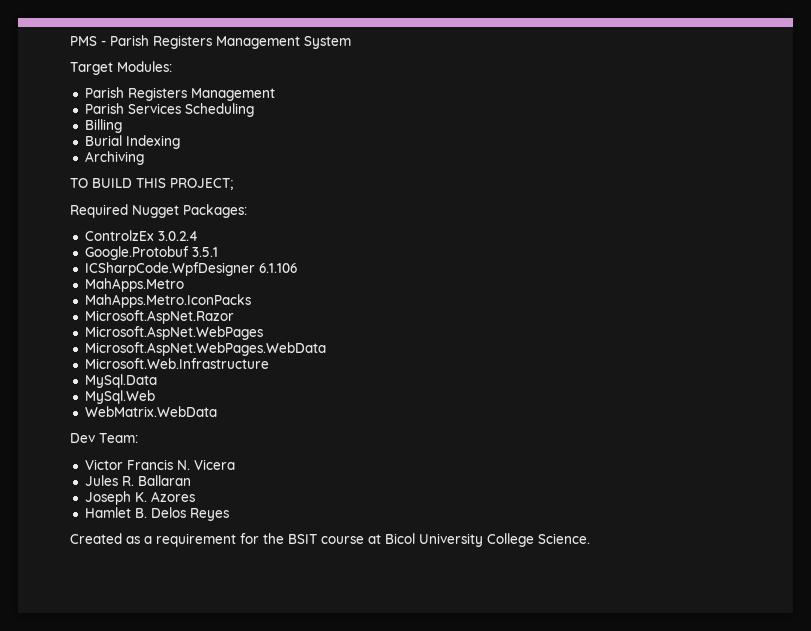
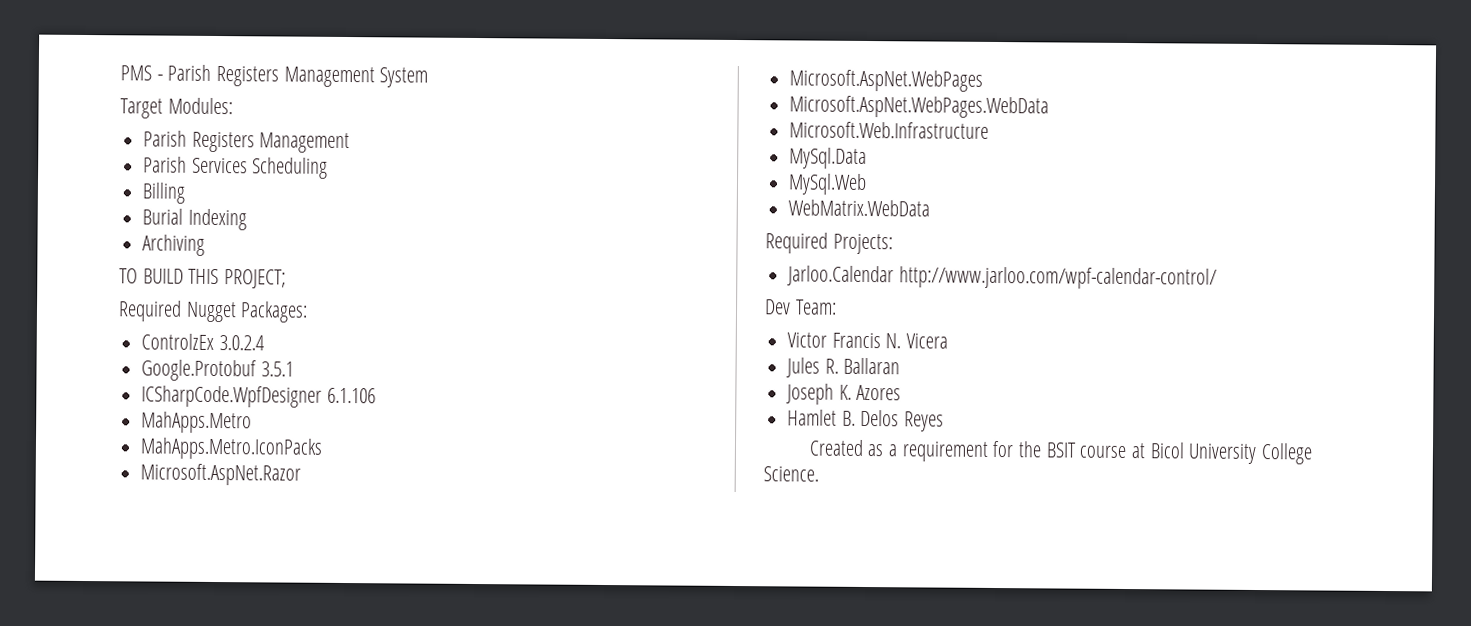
(217, 411) none -> [765,232,893,255] [787,265,1217,290] // Required Projects: // Jarloo.Calendar http://www.jarloo.com/wpf-calendar-control/

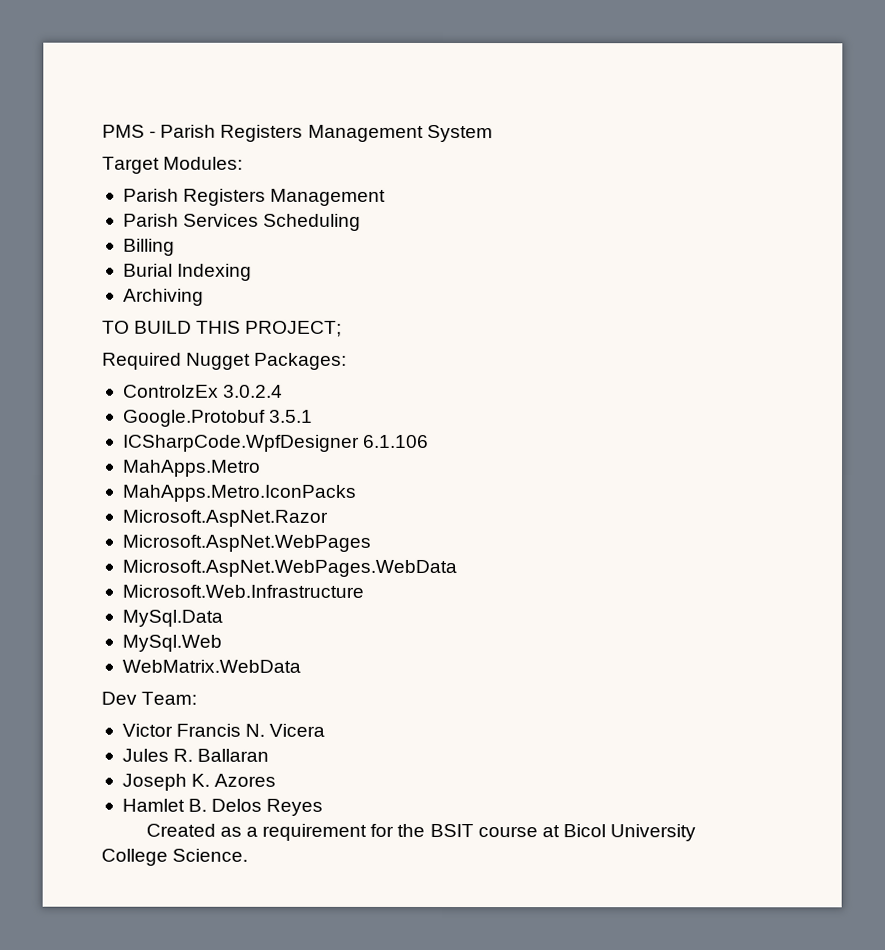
[765,232,893,255] [787,265,1217,290] // Required Projects: // Jarloo.Calendar http://www.jarloo.com/wpf-calendar-control/ -> (301, 666) none

